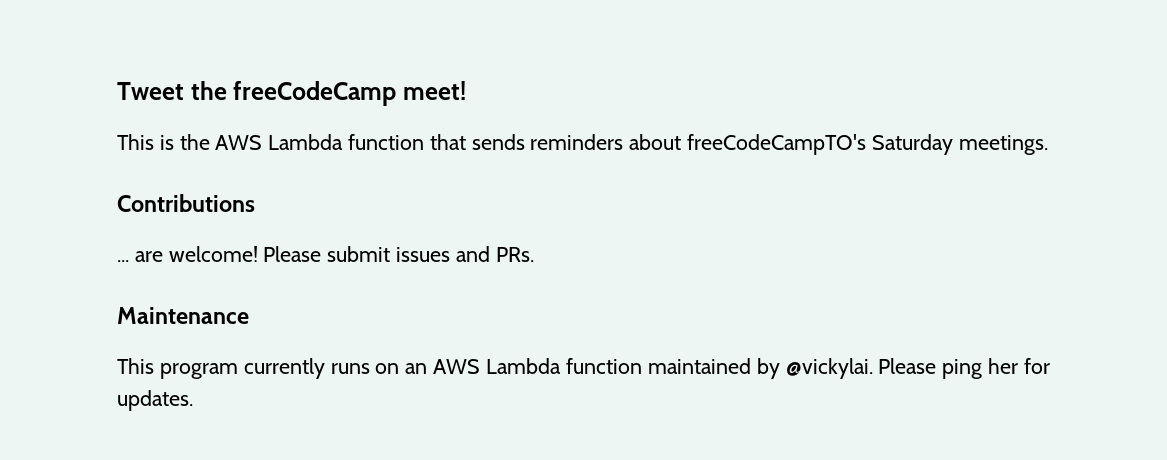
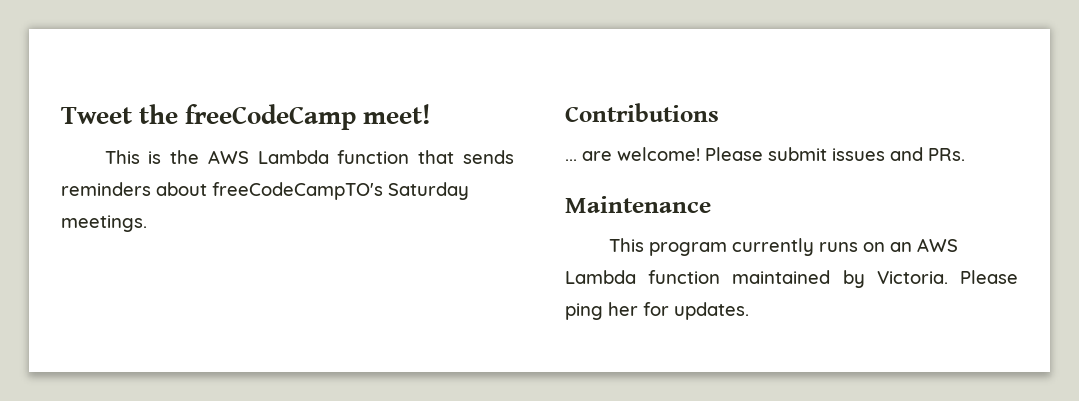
[785,358,873,379] @vickylai. -> [876,271,948,284] Victoria.

